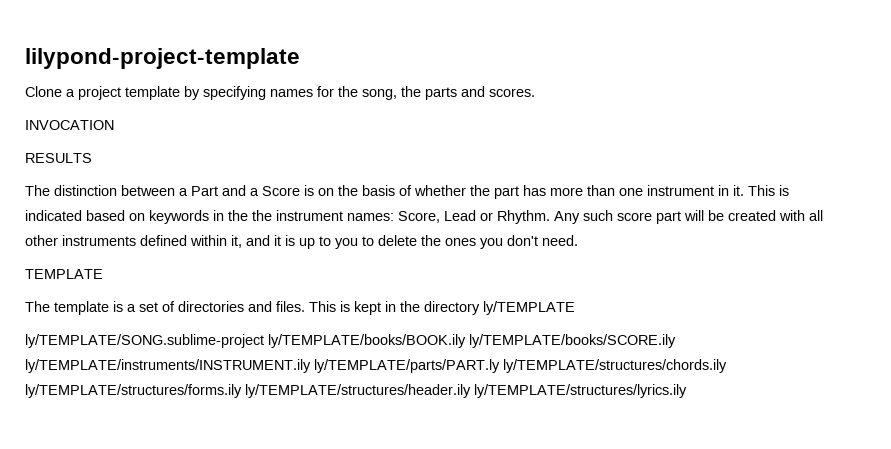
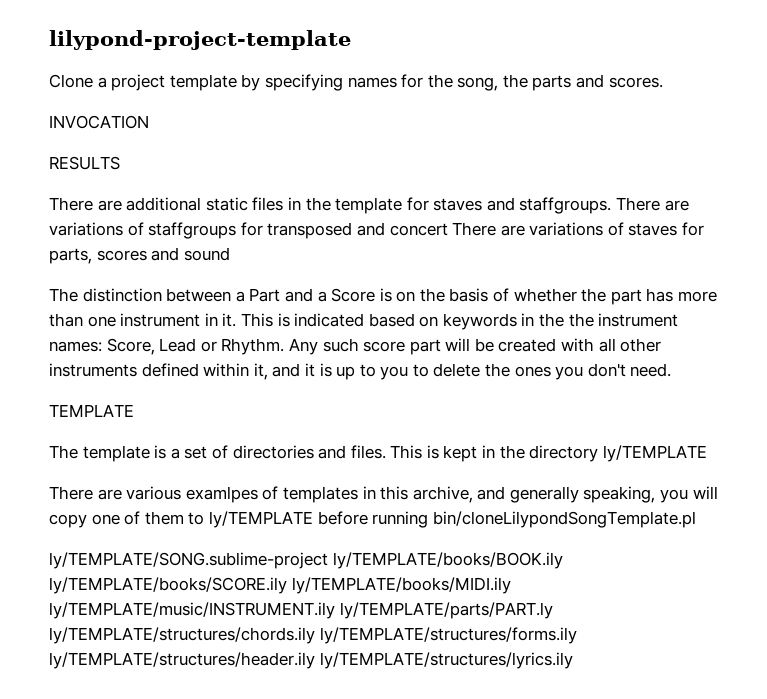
(92, 158) none -> [49,197,689,214] [49,222,705,239] [49,247,230,264] // There are additional static files in the template for staves and staffgroups. There are variations of staffgroups for transposed and concert There are variations of staves for parts, scores and sound
(575, 308) none -> [49,486,718,503] [49,511,696,528] // There are various examlpes of templates in this archive, and generally speaking, you will copy one of them to ly/TEMPLATE before running bin/cloneLilypondSongTemplate.pl
[25,359,311,373] ly/TEMPLATE/instruments/INSTRUMENT.ily -> [291,577,511,594] [49,602,335,619] ly/TEMPLATE/books/MIDI.ily ly/TEMPLATE/music/INSTRUMENT.ily

